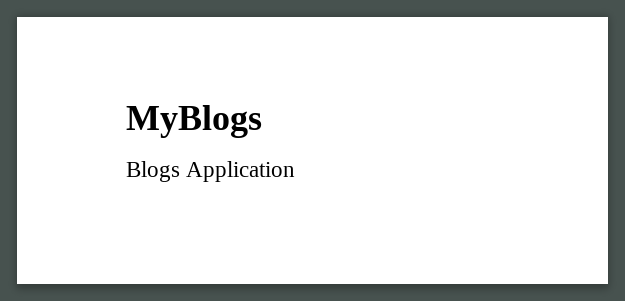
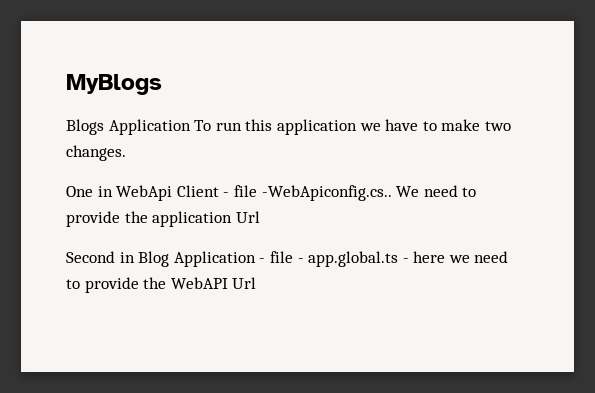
(296, 171) none -> [194,119,511,135] [66,145,126,161] [66,185,477,201] [66,211,260,227] [66,251,509,267] [66,277,257,293] To run this application we have to make two changes. // One in WebApi Client - file -WebApiconfig.cs.. We need to provide the application Url // Second in Blog Application - file - app.global.ts - here we need to provide the WebAPI Url

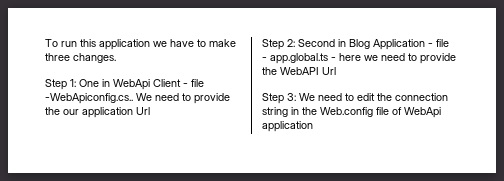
[66,74,162,95] [66,119,191,135] MyBlogs // Blogs Application -> (45, 43) none
[484,121,511,131] two -> [45,53,70,61] three
(126, 153) none -> [45,79,76,90] Step 1:
(148, 217) none -> [63,109,79,115] our
(260, 217) none -> [262,39,295,50] Step 2:
(257, 283) none -> [262,93,448,104] [262,107,441,118] [262,121,313,132] // Step 3: We need to edit the connection string in the Web.config file of WebApi application

